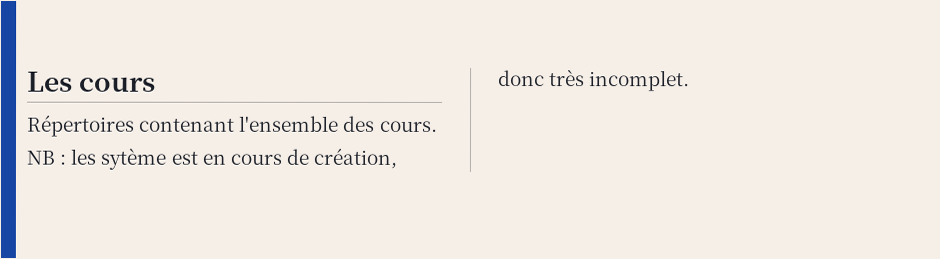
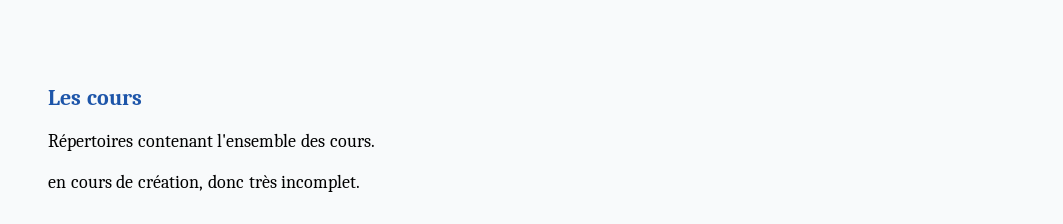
[26,147,198,170] NB : les sytème est -> (375, 142) none

